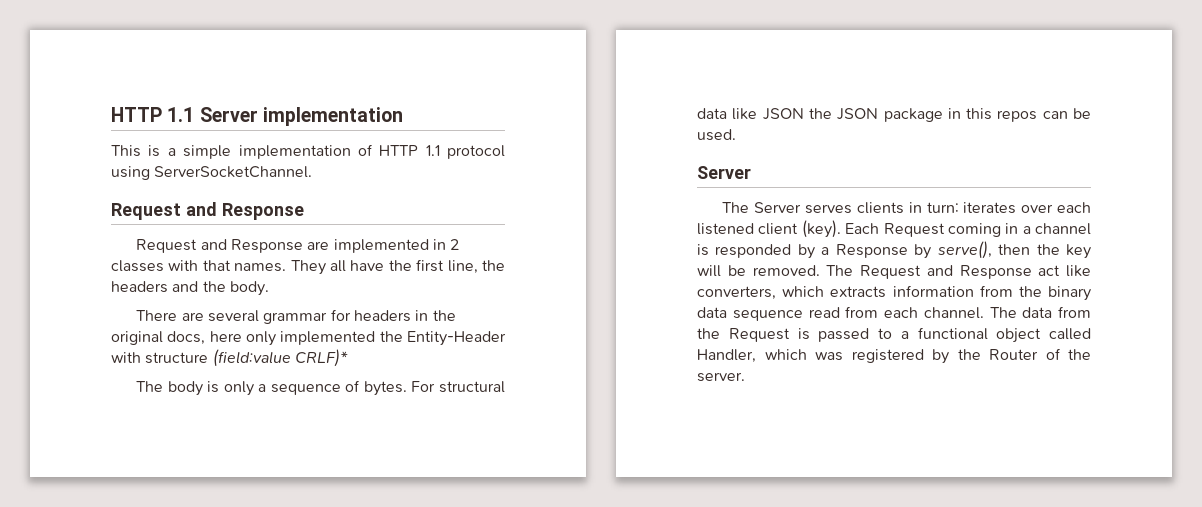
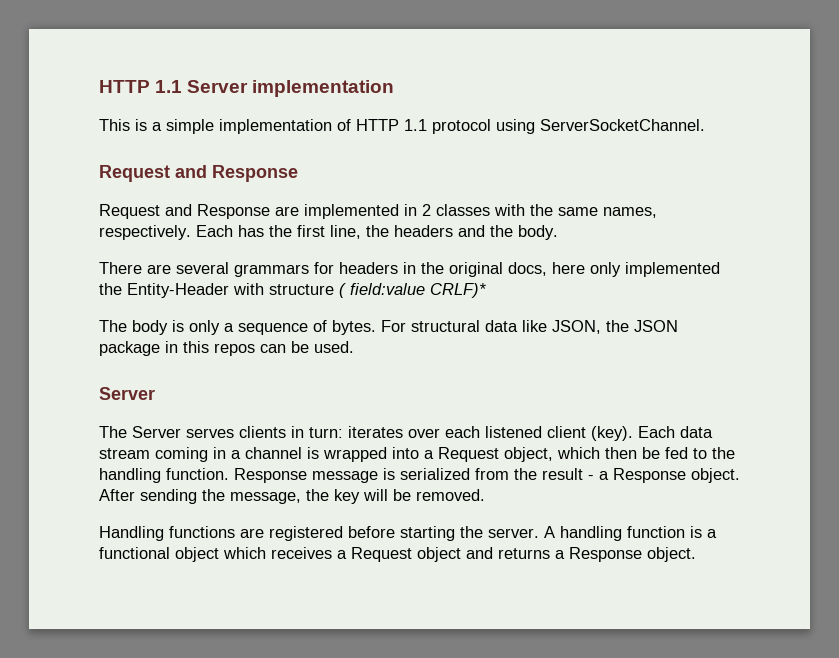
[202,260,385,275] that names. They all have -> [530,204,657,218] [99,225,264,240] the same names, respectively. Each has
[263,312,328,324] grammar -> [234,264,309,277] grammars
[212,349,291,367] (field:value -> [339,283,425,298] ( field:value
[762,108,804,120] JSON -> [552,320,601,334] JSON,
[883,223,945,237] Request -> [680,426,713,438] [99,448,150,459] data stream
[715,241,1031,259] responded by a Response by serve(), then -> [323,447,735,462] [99,468,740,483] [99,489,301,504] wrapped into a Request object, which then be fed to the handling function. Response message is serialized from the result - a Response object. After sending the message,
[826,265,1091,279] [697,285,1091,301] [697,306,1091,321] [697,327,1091,343] [697,348,1091,364] [697,372,745,382] The Request and Response act like converters, which extracts information from the binary data sequence read from each channel. The data from the Request is passed to a functional object called Handler, which was registered by the Router of the server. -> [99,526,717,541] [99,547,696,562] // Handling functions are registered before starting the server. A handling function is a functional object which receives a Request object and returns a Response object.

